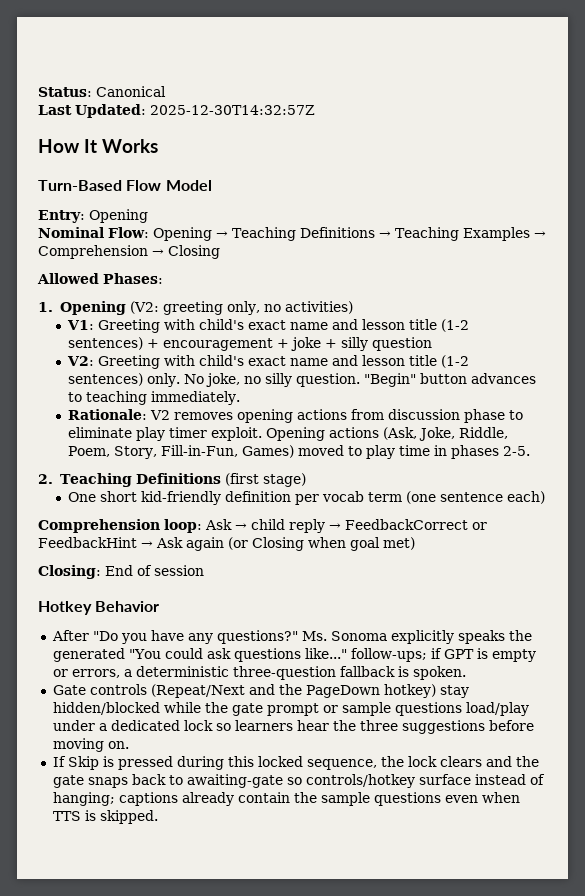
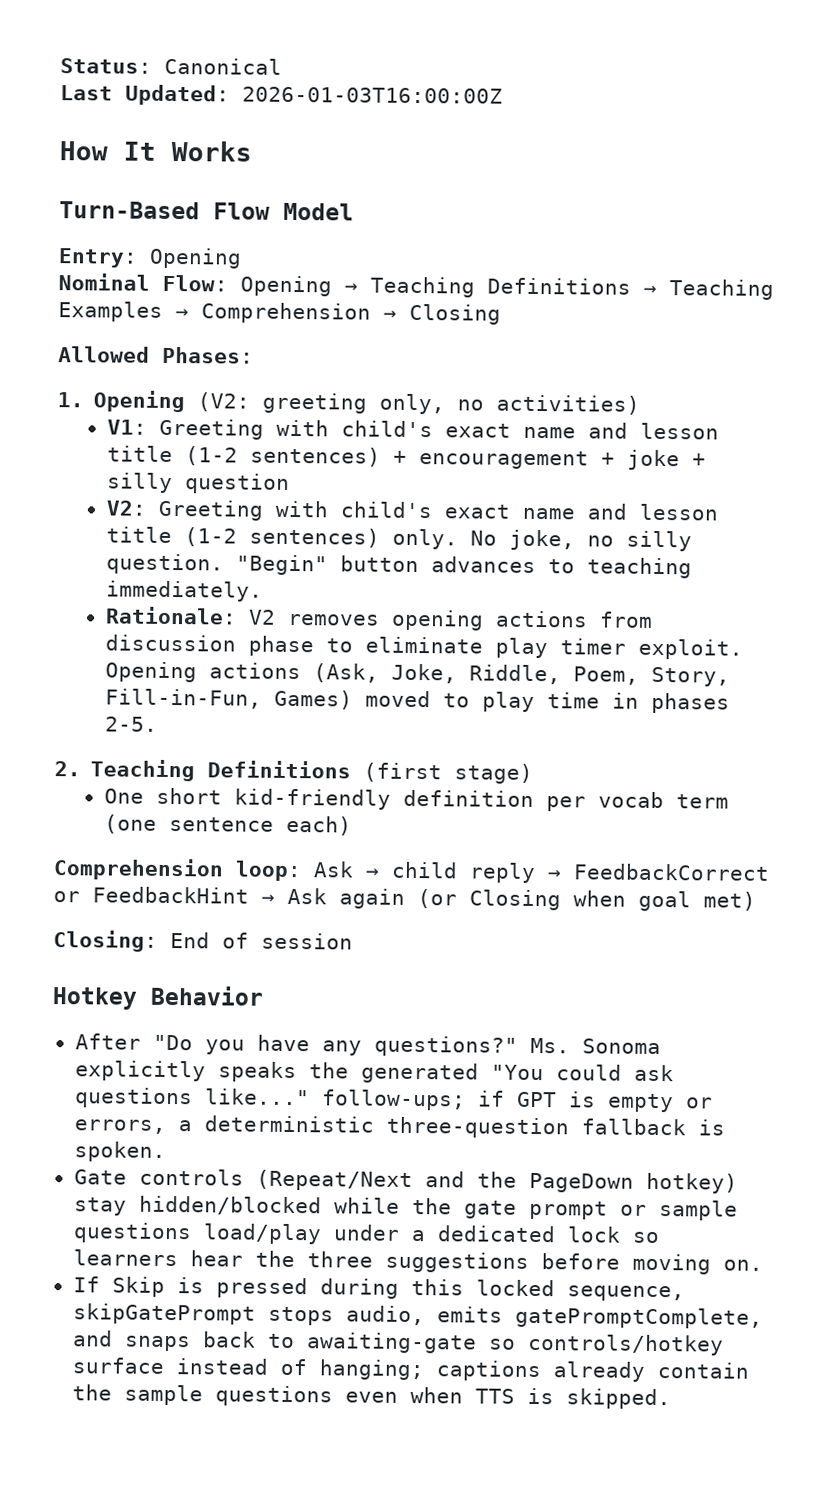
[150,105,315,115] 2025-12-30T14:32:57Z -> [242,86,503,104] 2026-01-03T16:00:00Z
[380,756,539,767] [52,775,84,788] the lock clears and the gate -> [72,1303,763,1329] [72,1330,113,1347] skipGatePrompt stops audio, emits gatePromptComplete, and

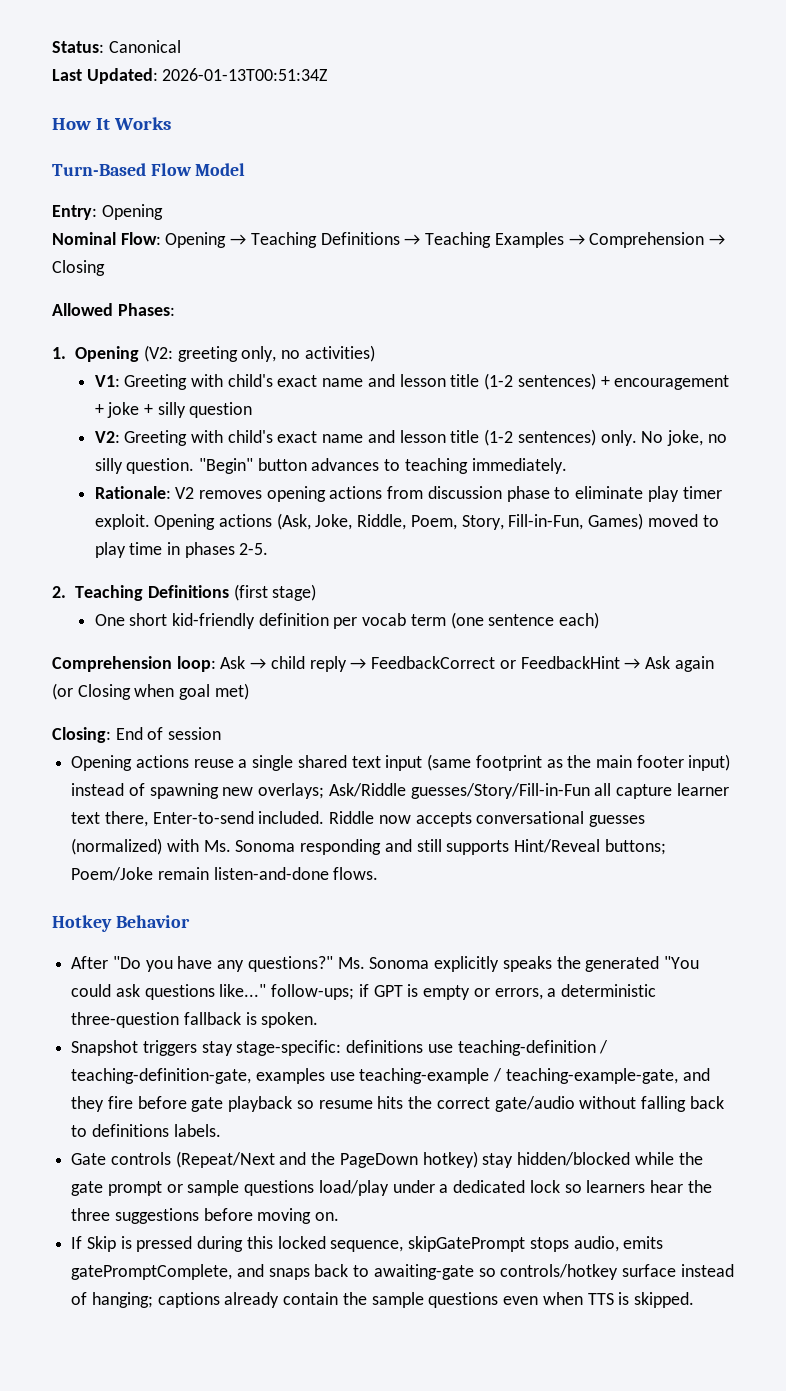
[242,86,503,104] 2026-01-03T16:00:00Z -> [162,68,328,81] 2026-01-13T00:51:34Z
(353, 941) none -> [71,754,731,771] [71,783,729,799] [71,811,646,827] [71,838,666,855] [71,867,379,881] // Opening actions reuse a single shared text input (same footprint as the main footer input) instead of spawning new overlays; Ask/Riddle guesses/Story/Fill-in-Fun all capture learner text there, Enter-to-send included. Riddle now accepts conversational guesses (normalized) with Ms. Sonoma responding and still supports Hint/Reveal buttons; Poem/Joke remain listen-and-done flows.
(166, 1151) none -> [71,1040,609,1056] [71,1068,710,1084] [71,1096,724,1112] [71,1124,221,1137] // Snapshot triggers stay stage-specific: definitions use teaching-definition / teaching-definition-gate, examples use teaching-example / teaching-example-gate, and they fire before gate playback so resume hits the correct gate/audio without falling back to definitions labels.

